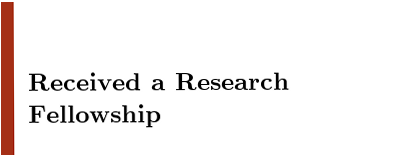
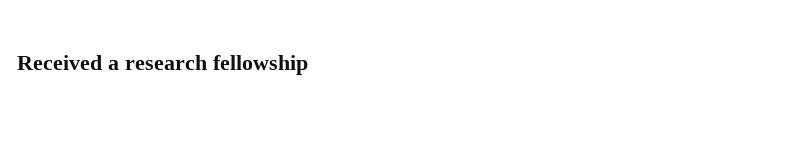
[174,72,290,91] [28,104,162,128] Research Fellowship -> [125,55,308,75] research fellowship

